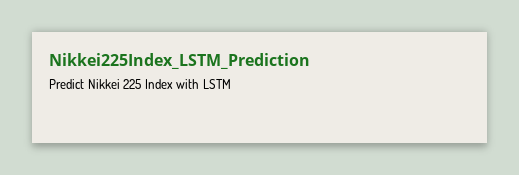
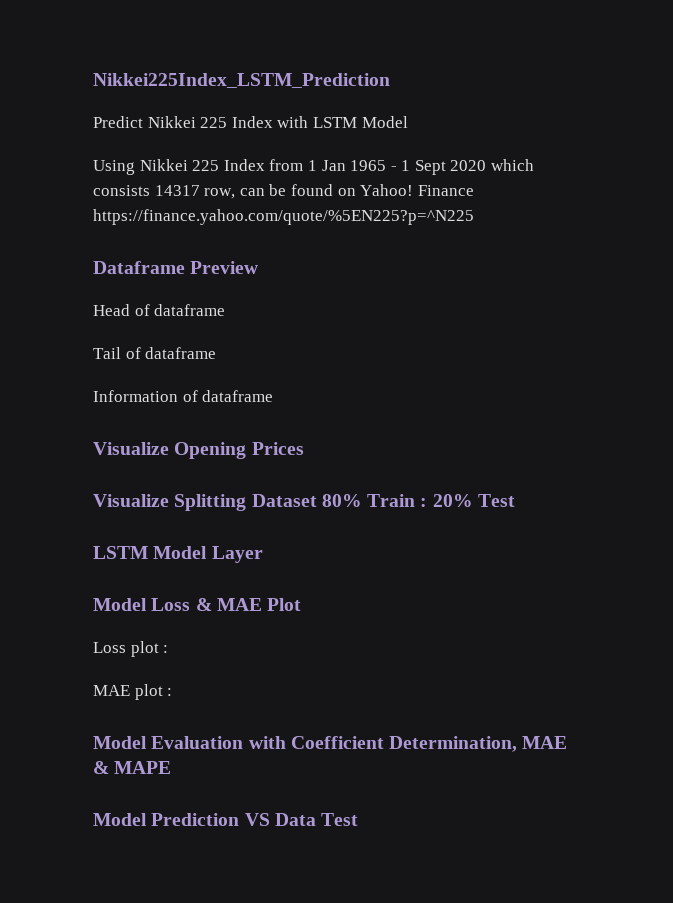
(231, 84) none -> [361,116,408,128] [93,159,535,175] [93,184,474,199] [93,209,474,225] [93,261,259,274] [93,304,226,316] [93,347,217,359] [93,390,274,402] [93,442,304,459] [93,494,515,511] [93,546,263,563] [93,598,302,611] [93,641,169,657] [93,684,173,700] [93,736,568,752] [93,761,172,774] [93,813,359,826] Model // Using Nikkei 225 Index from 1 Jan 1965 - 1 Sept 2020 which consists 14317 row, can be found on Yahoo! Finance https://finance.yahoo.com/quote/%5EN225?p=^N225 // Dataframe Preview // Head of dataframe // Tail of dataframe // Information of dataframe // Visualize Opening Prices // Visualize Splitting Dataset 80% Train : 20% Test // LSTM Model Layer // Model Loss & MAE Plot // Loss plot : // MAE plot : // Model Evaluation with Coefficient Determination, MAE & MAPE // Model Prediction VS Data Test

